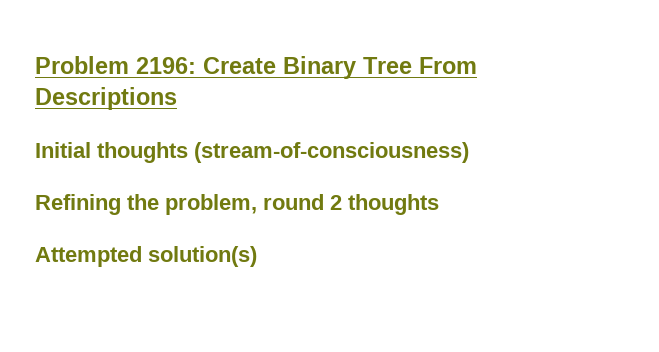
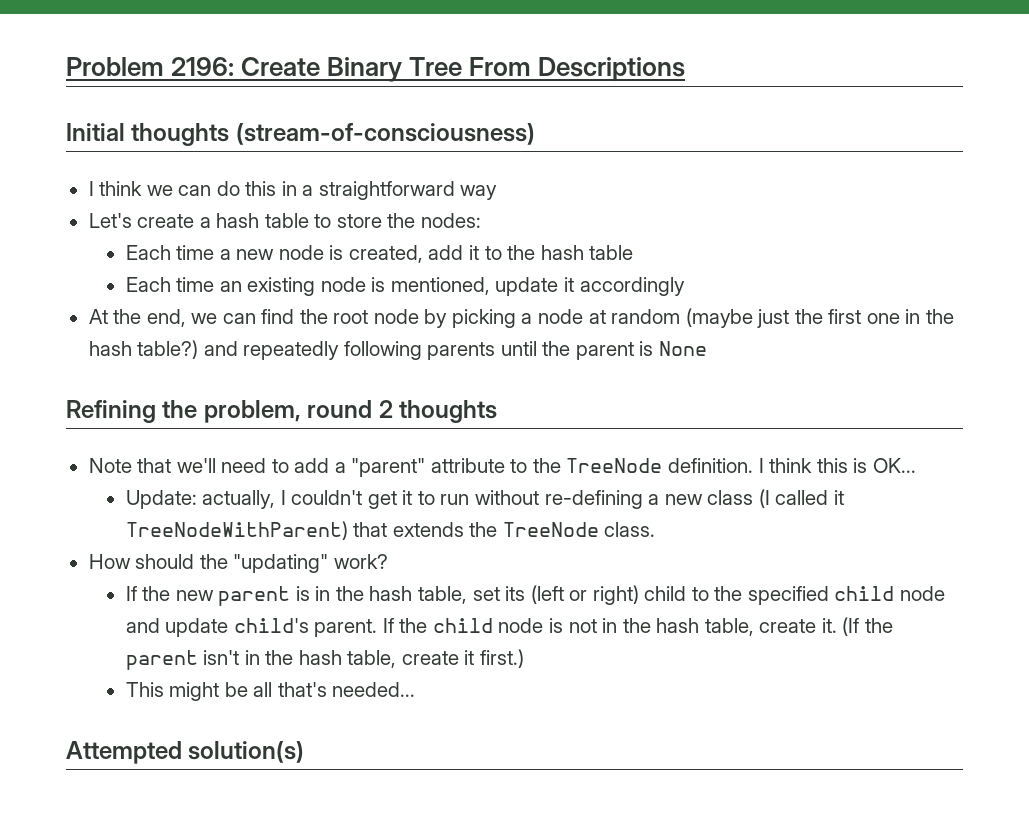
(469, 152) none -> [88,181,498,200] [88,213,481,228] [125,245,634,263] [125,277,685,296] [88,308,954,328] [88,340,707,360] // I think we can do this in a straightforward way // Let's create a hash table to store the nodes: // Each time a new node is created, add it to the hash table // Each time an existing node is mentioned, update it accordingly // At the end, we can find the root node by picking a node at random (maybe just the first one in the hash table?) and repeatedly following parents until the parent is None
(439, 204) none -> [88,458,916,477] [125,489,844,509] [125,521,656,540] [88,554,388,573] [125,585,945,606] [125,617,893,637] [125,649,525,670] [125,682,416,701] // Note that we'll need to add a "parent" attribute to the TreeNode definition. I think this is OK... // Update: actually, I couldn't get it to run without re-defining a new class (I called it TreeNodeWithParent) that extends the TreeNode class. // How should the "updating" work? // If the new parent is in the hash table, set its (left or right) child to the specified child node and update child's parent. If the child node is not in the hash table, create it. (If the parent isn't in the hash table, create it first.) // This might be all that's needed...

